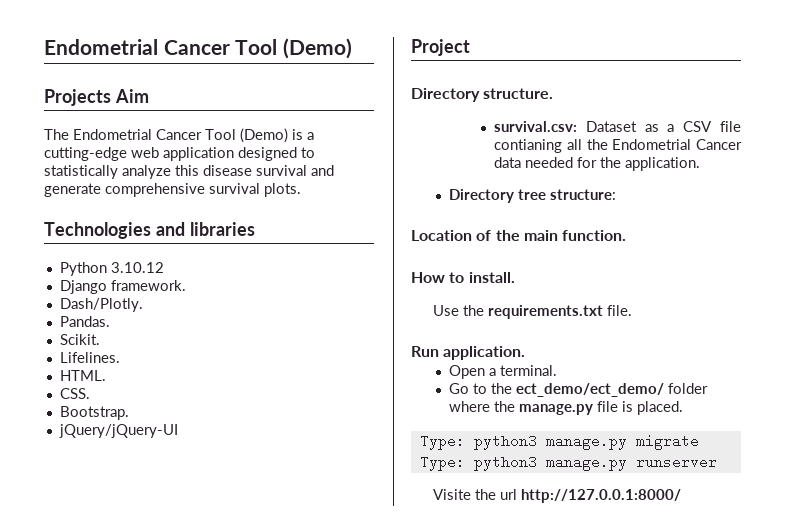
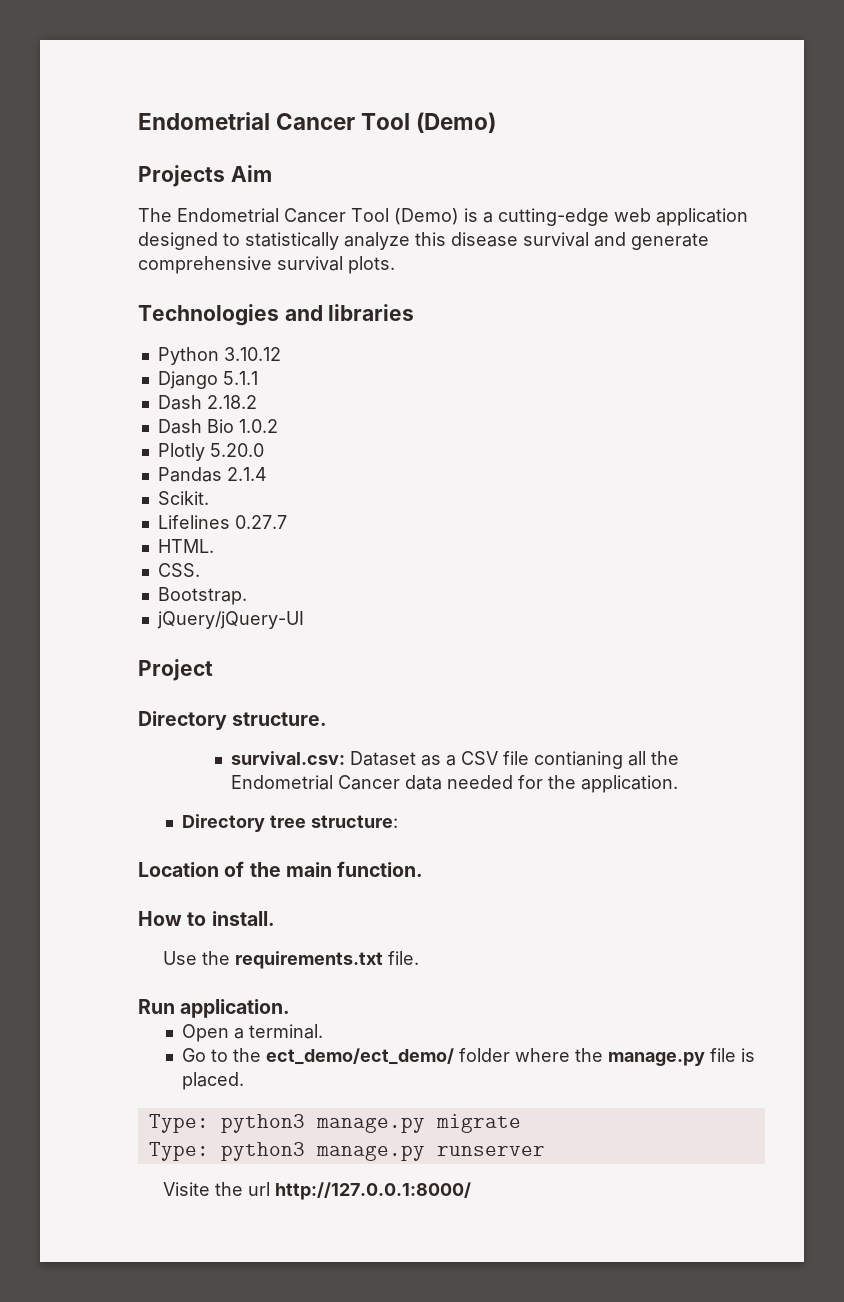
[110,280,186,291] [59,298,143,312] [59,316,110,327] framework. // Dash/Plotly. // Pandas. -> [222,371,258,385] [157,395,257,410] [157,419,278,434] [157,443,264,461] [157,467,267,482] 5.1.1 // Dash 2.18.2 // Dash Bio 1.0.2 // Plotly 5.20.0 // Pandas 2.1.4
[59,352,120,363] Lifelines. -> [157,515,287,529] Lifelines 0.27.7

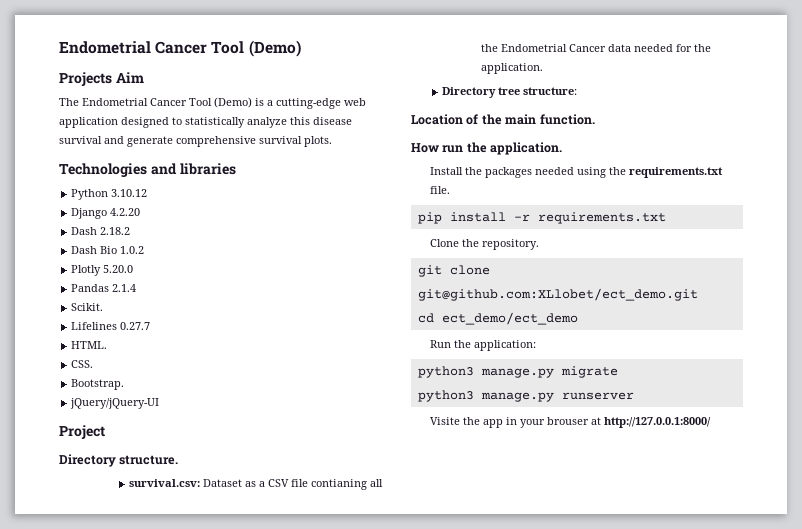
[222,371,258,385] 5.1.1 -> [110,208,141,216] 4.2.20
[187,911,275,926] [162,951,419,969] [138,999,291,1018] [182,1024,324,1042] [182,1048,756,1066] [182,1072,245,1090] [148,1114,209,1133] to install. // Use the requirements.txt file. // Run application. // Open a terminal. // Go to the ect_demo/ect_demo/ folder where the manage.py file is placed. // Type: -> [442,142,563,155] [430,167,724,178] [430,186,451,194] [417,212,666,224] [430,239,540,250] [417,265,490,277] [417,288,698,301] [417,312,578,325] [430,340,537,351] run the application. // Install the packages needed using the requirements.txt file. // pip install -r requirements.txt // Clone the repository. // git clone git@github.com:XLlobet/ect_demo.git // cd ect_demo/ect_demo // Run the application: //
[148,1142,209,1161] Type: -> (618, 372) none
[247,1182,270,1196] url -> [483,417,602,428] app in your brouser at

